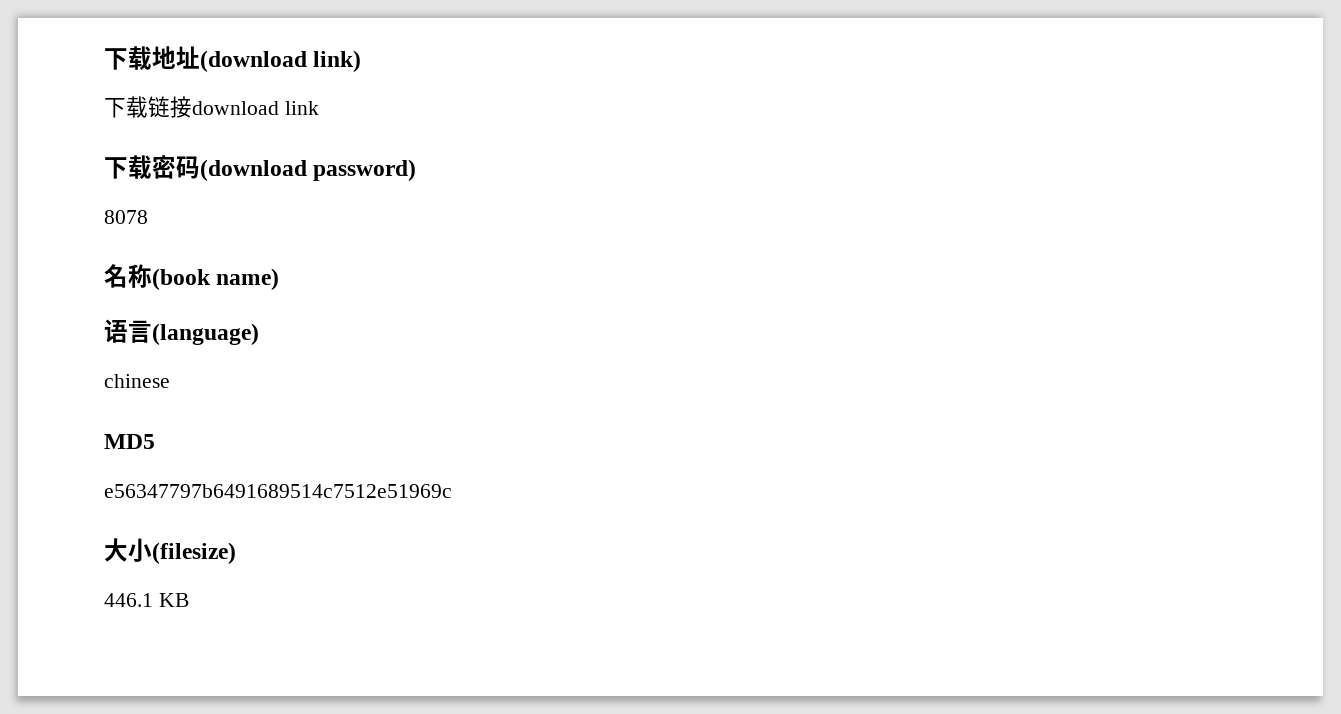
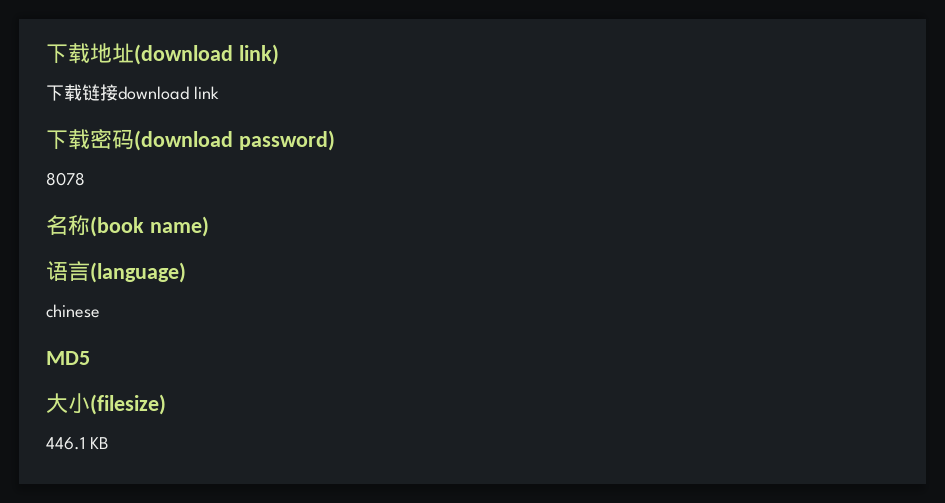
[104,484,452,498] // e56347797b6491689514c7512e51969c -> (90, 358) none

